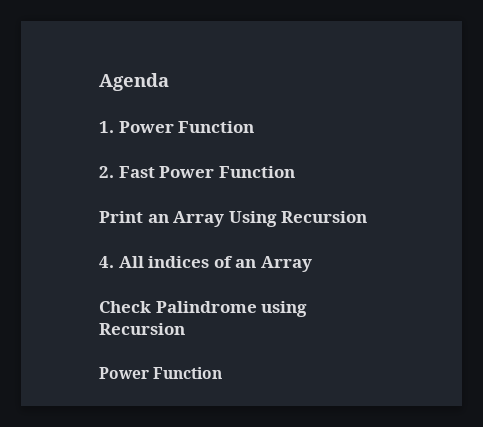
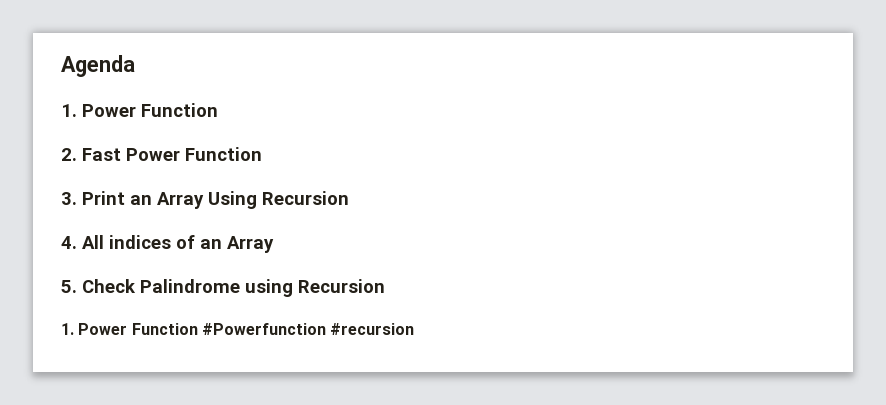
(295, 172) none -> [61,192,77,205] 3.
(312, 264) none -> [61,280,77,293] 5.
[99,367,223,379] Power Function -> [61,323,415,335] 1. Power Function #Powerfunction #recursion

